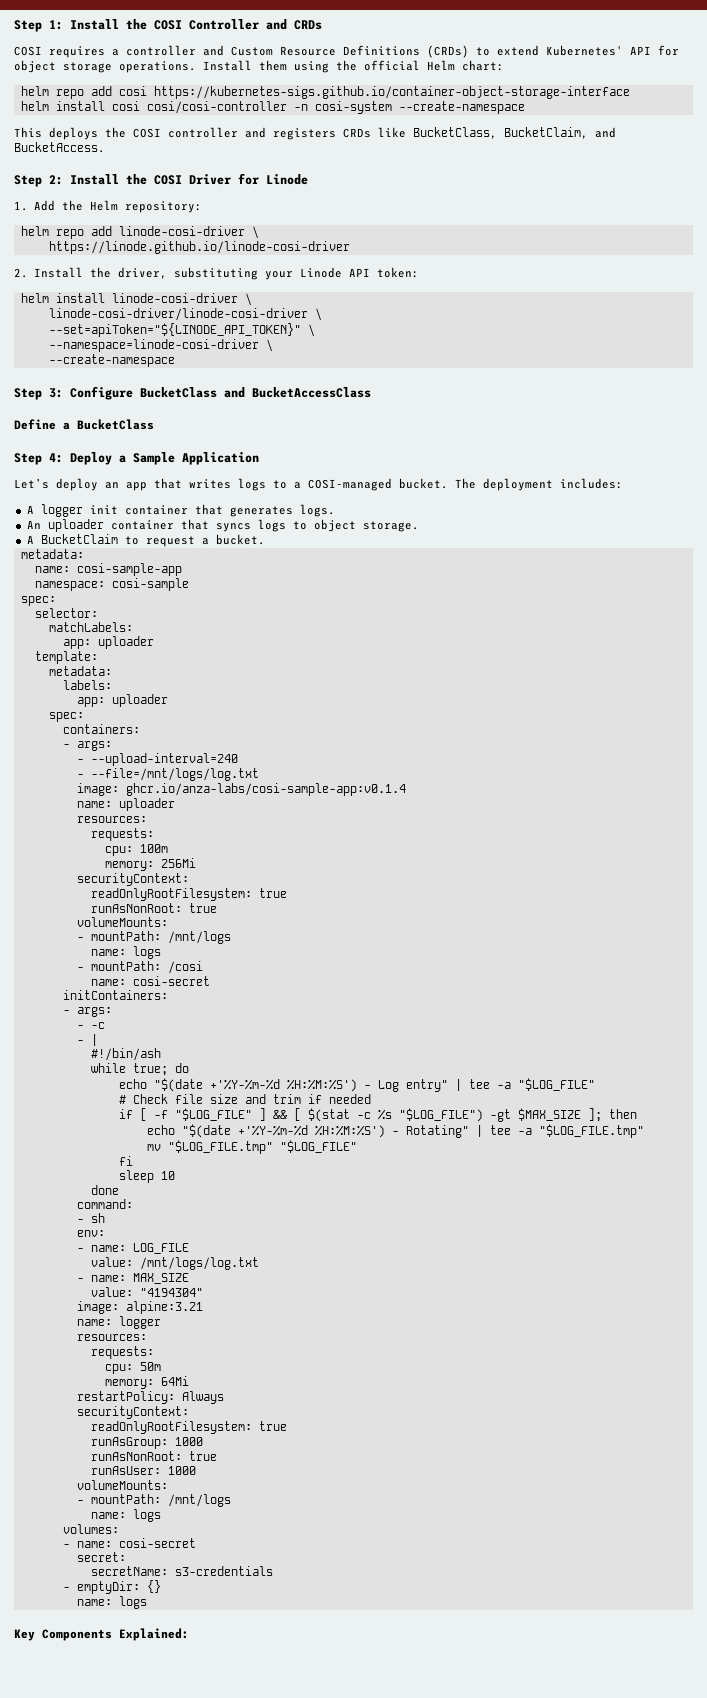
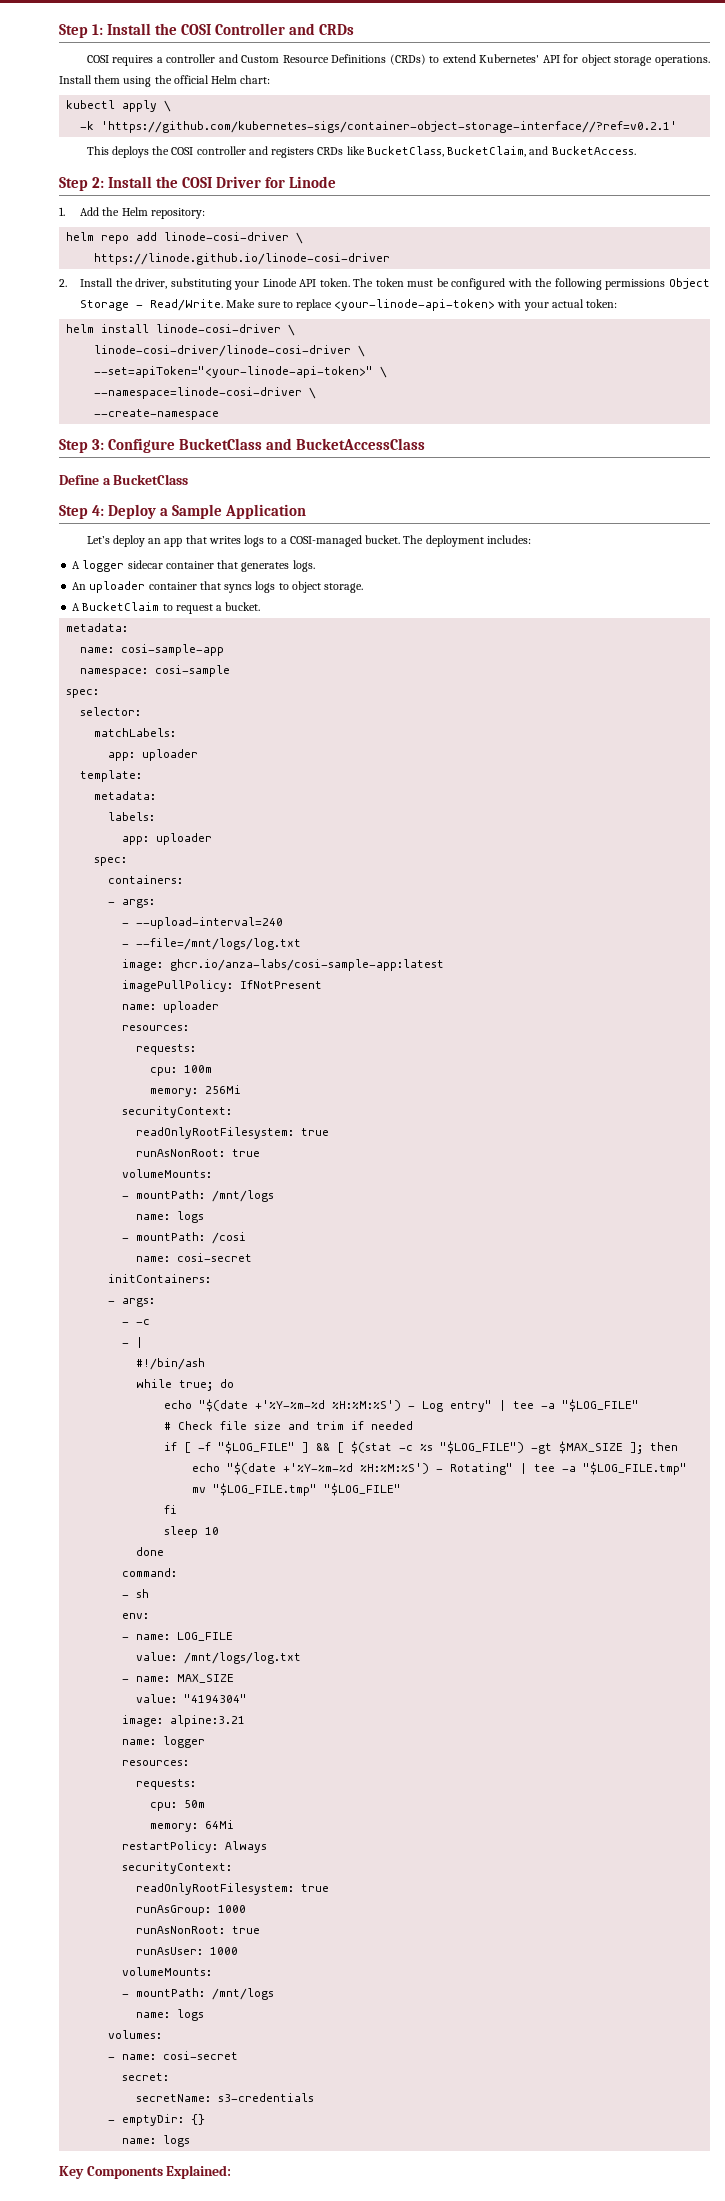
[20,86,630,99] [20,101,525,114] helm repo add cosi https://kubernetes-sigs.github.io/container-object-storage-interface // helm install cosi cosi/cosi-controller -n cosi-system --create-namespace -> [66,100,172,112] [80,121,678,133] kubectl apply \ // -k 'https://github.com/kubernetes-sigs/container-object-storage-interface//?ref=v0.2.1'
(370, 272) none -> [319,278,710,290] [80,299,584,311] token. The token must be configured with the following permissions Object Storage - Read/Write. Make sure to replace <your-linode-api-token> with your actual
[48,323,301,337] --set=apiToken="${LINODE_API_TOKEN}" -> [94,366,374,378] --set=apiToken="<your-linode-api-token>"
[89,505,118,514] init -> [127,560,163,569] sidecar
[125,783,406,796] ghcr.io/anza-labs/cosi-sample-app:v0.1.4 -> [170,959,445,971] [122,980,323,992] ghcr.io/anza-labs/cosi-sample-app:latest // imagePullPolicy: IfNotPresent

